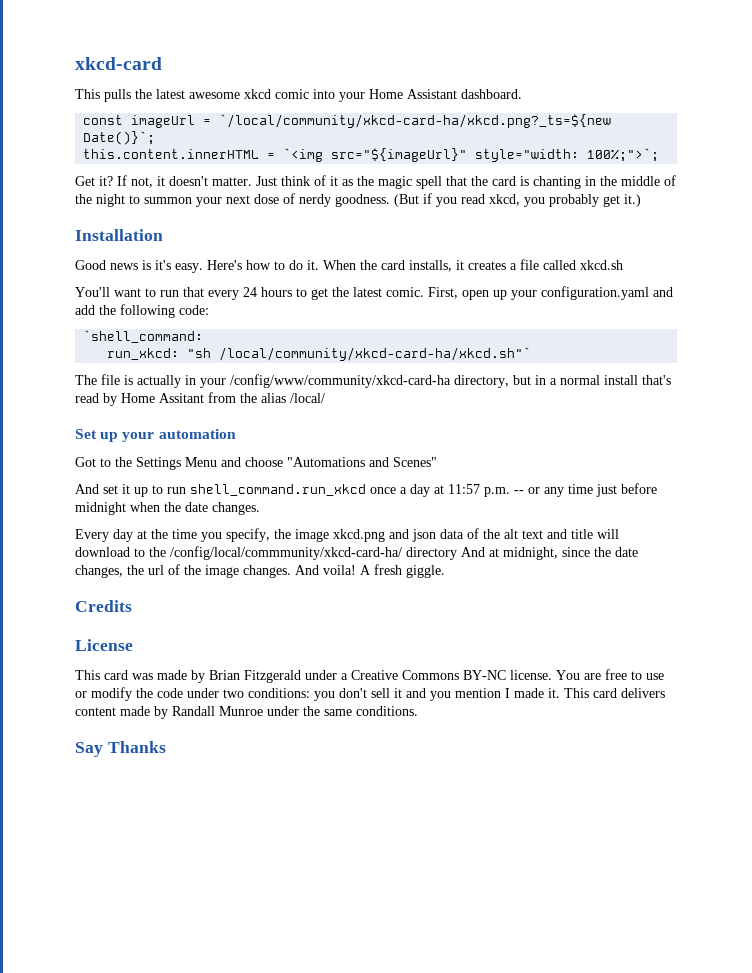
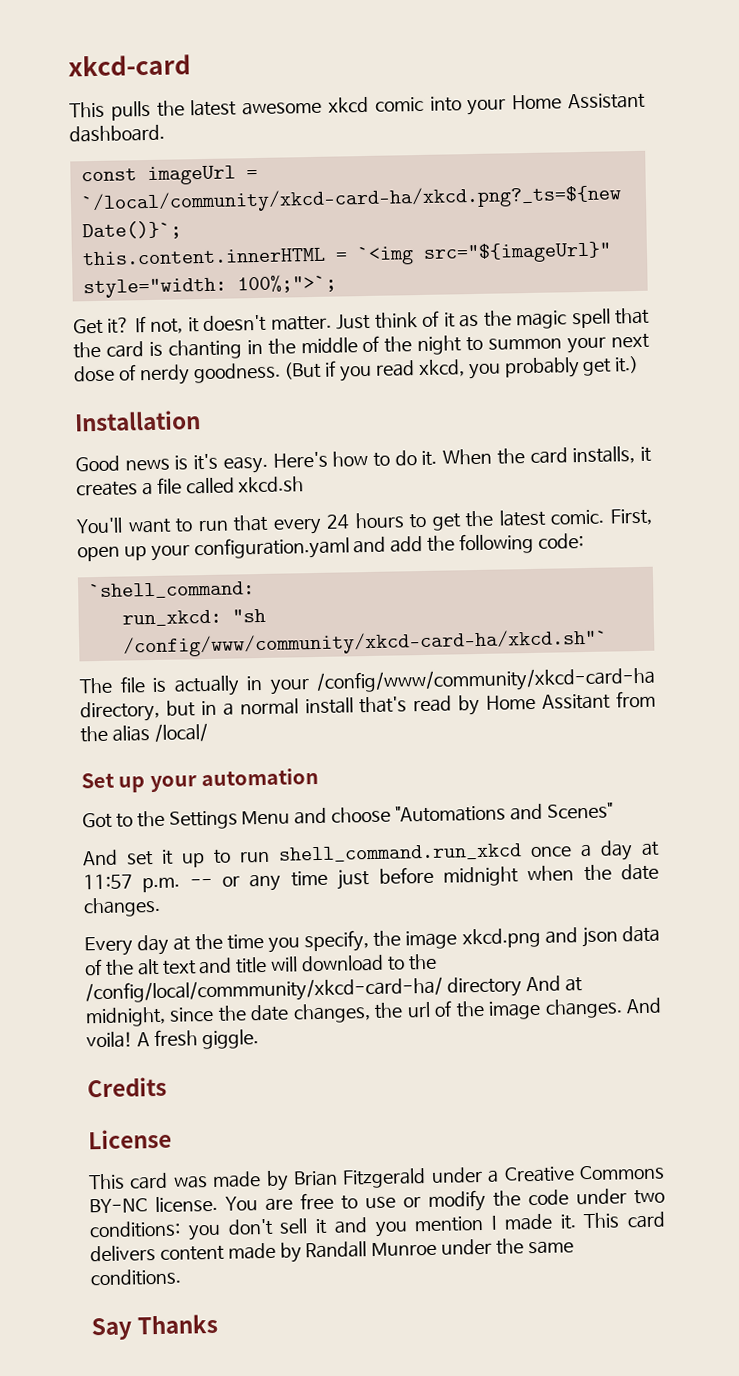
[219,347,532,361] /local/community/xkcd-card-ha/xkcd.sh"` -> [122,628,608,658] /config/www/community/xkcd-card-ha/xkcd.sh"`

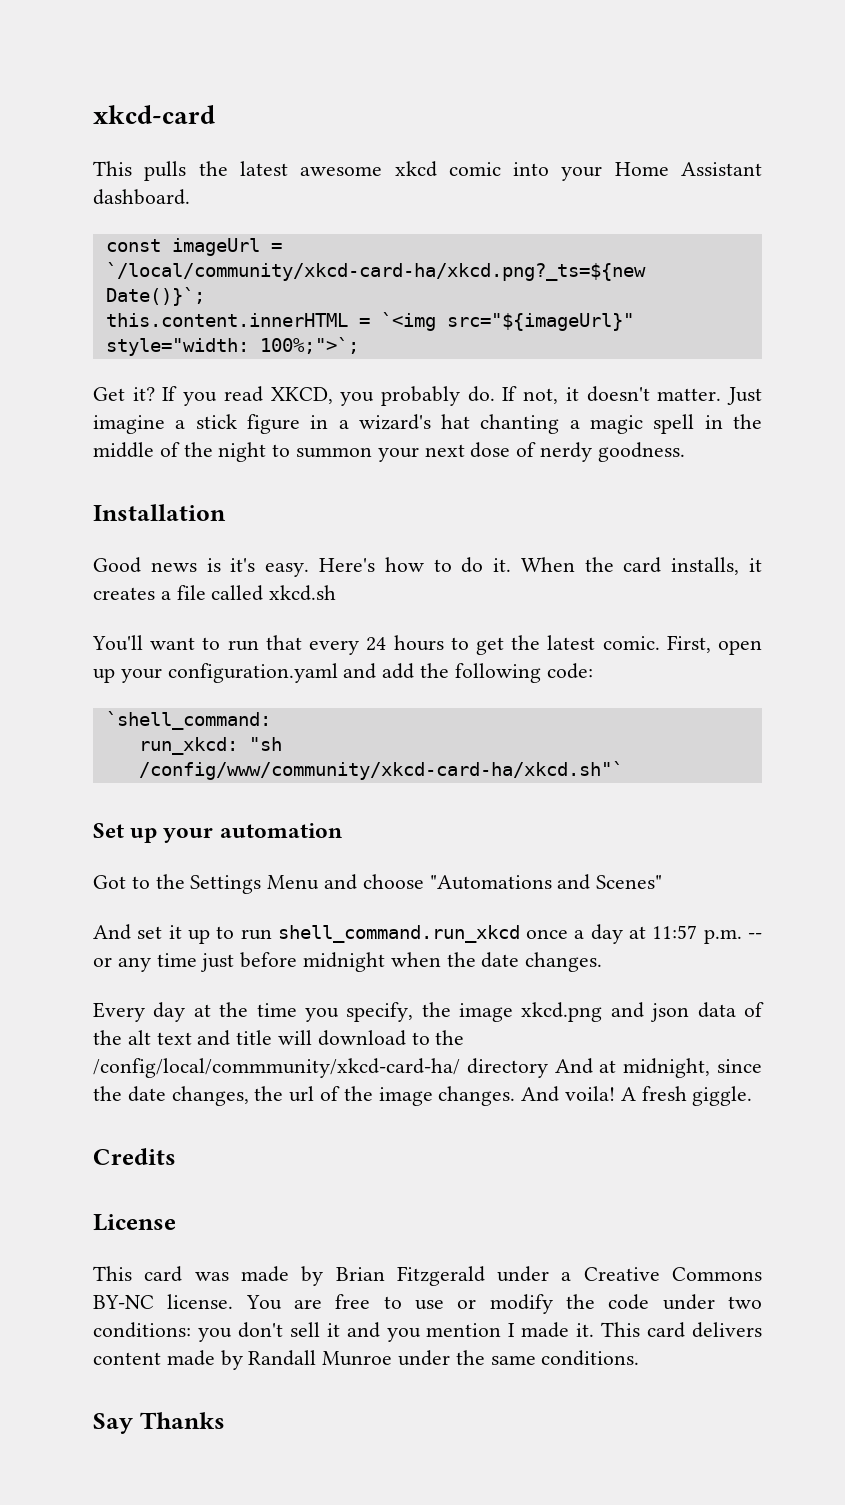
(147, 324) none -> [183,386,518,406] you read XKCD, you probably do. If
[374,307,651,330] [73,339,242,360] think of it as the magic spell that the card is chanting -> [93,414,695,434] imagine a stick figure in a wizard's hat chanting a magic spell
[283,355,640,382] (But if you read xkcd, you probably get it.) -> (685, 452) none
[79,666,656,697] [80,690,657,723] [80,723,208,743] // The file is actually in your /config/www/community/xkcd-card-ha directory, but in a normal install that's read by Home Assitant from the alias /local/ -> (623, 770) none

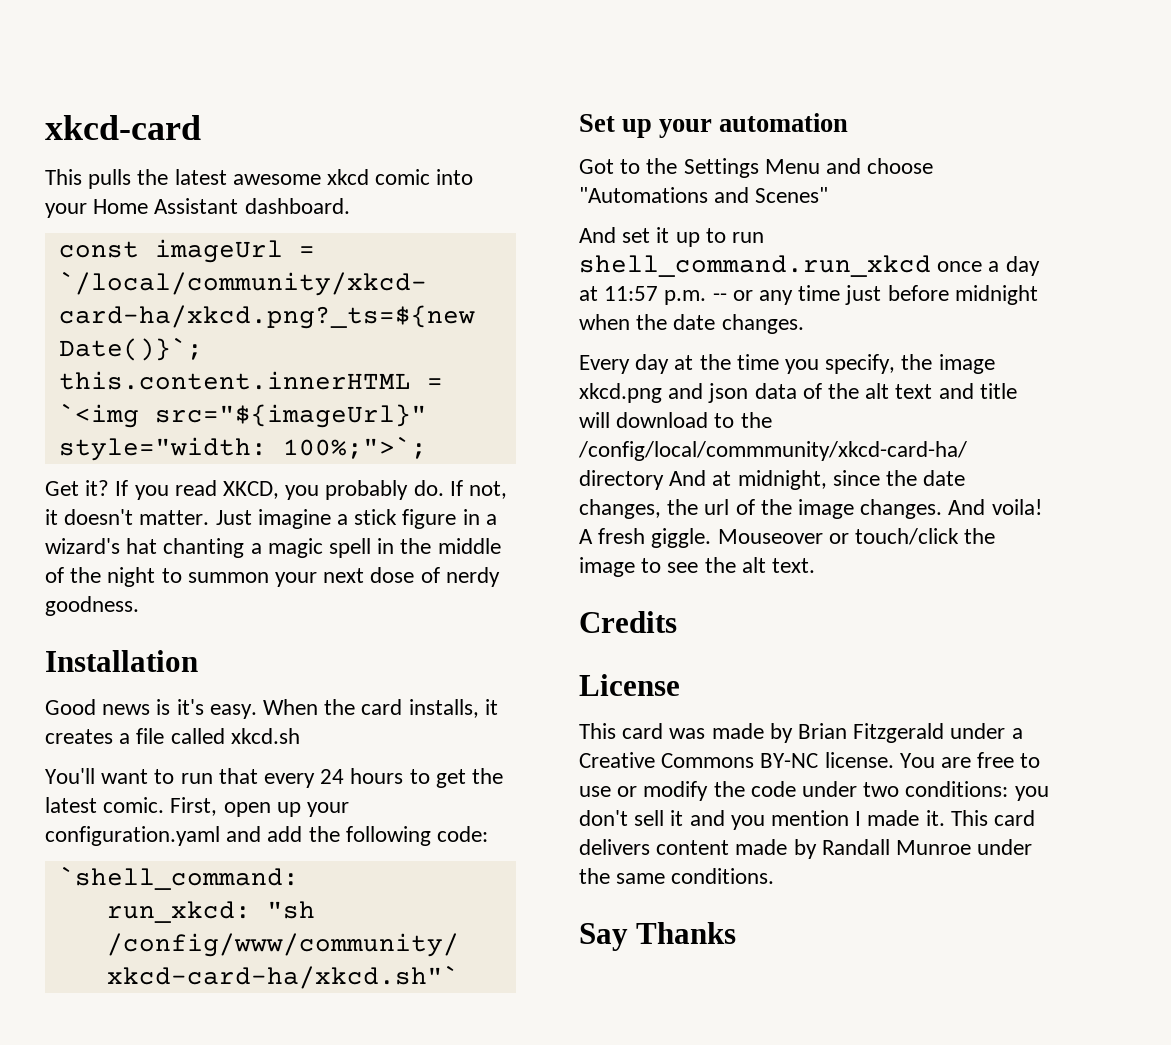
[318,557,512,573] Here's how to do it. -> (257, 711) none
(753, 1096) none -> [717,528,996,545] [579,557,816,577] Mouseover or touch/click the image to see the alt text.

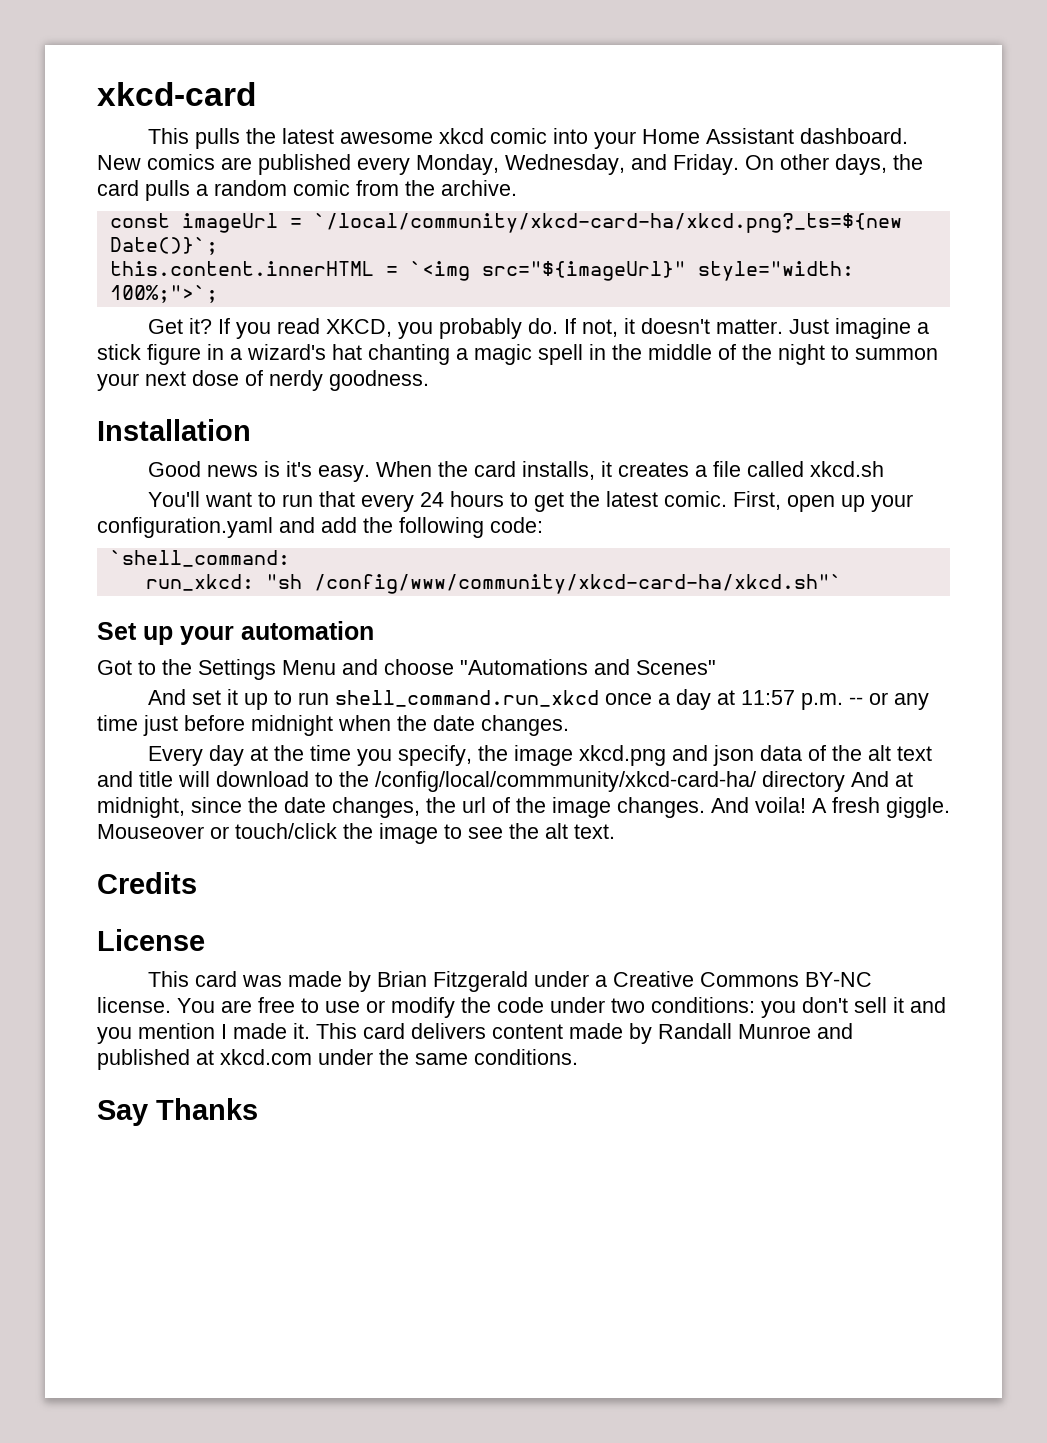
(350, 206) none -> [97,154,923,175] [97,180,517,201] New comics are published every Monday, Wednesday, and Friday. On other days, the card pulls a random comic from the archive.
(972, 847) none -> [817,1023,853,1039] [97,1049,312,1070] and published at xkcd.com

